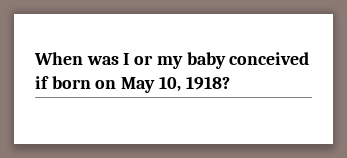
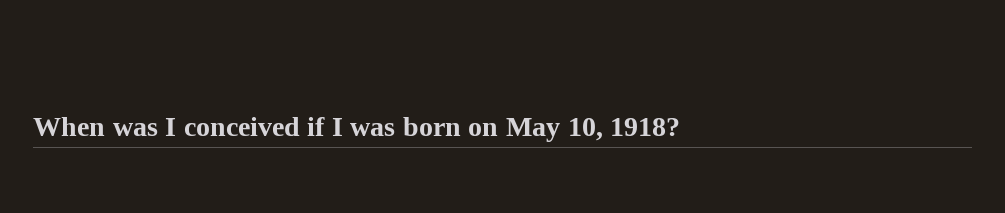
[134,52,310,69] [35,76,49,89] or my baby conceived if -> [183,117,396,136] conceived if I was

